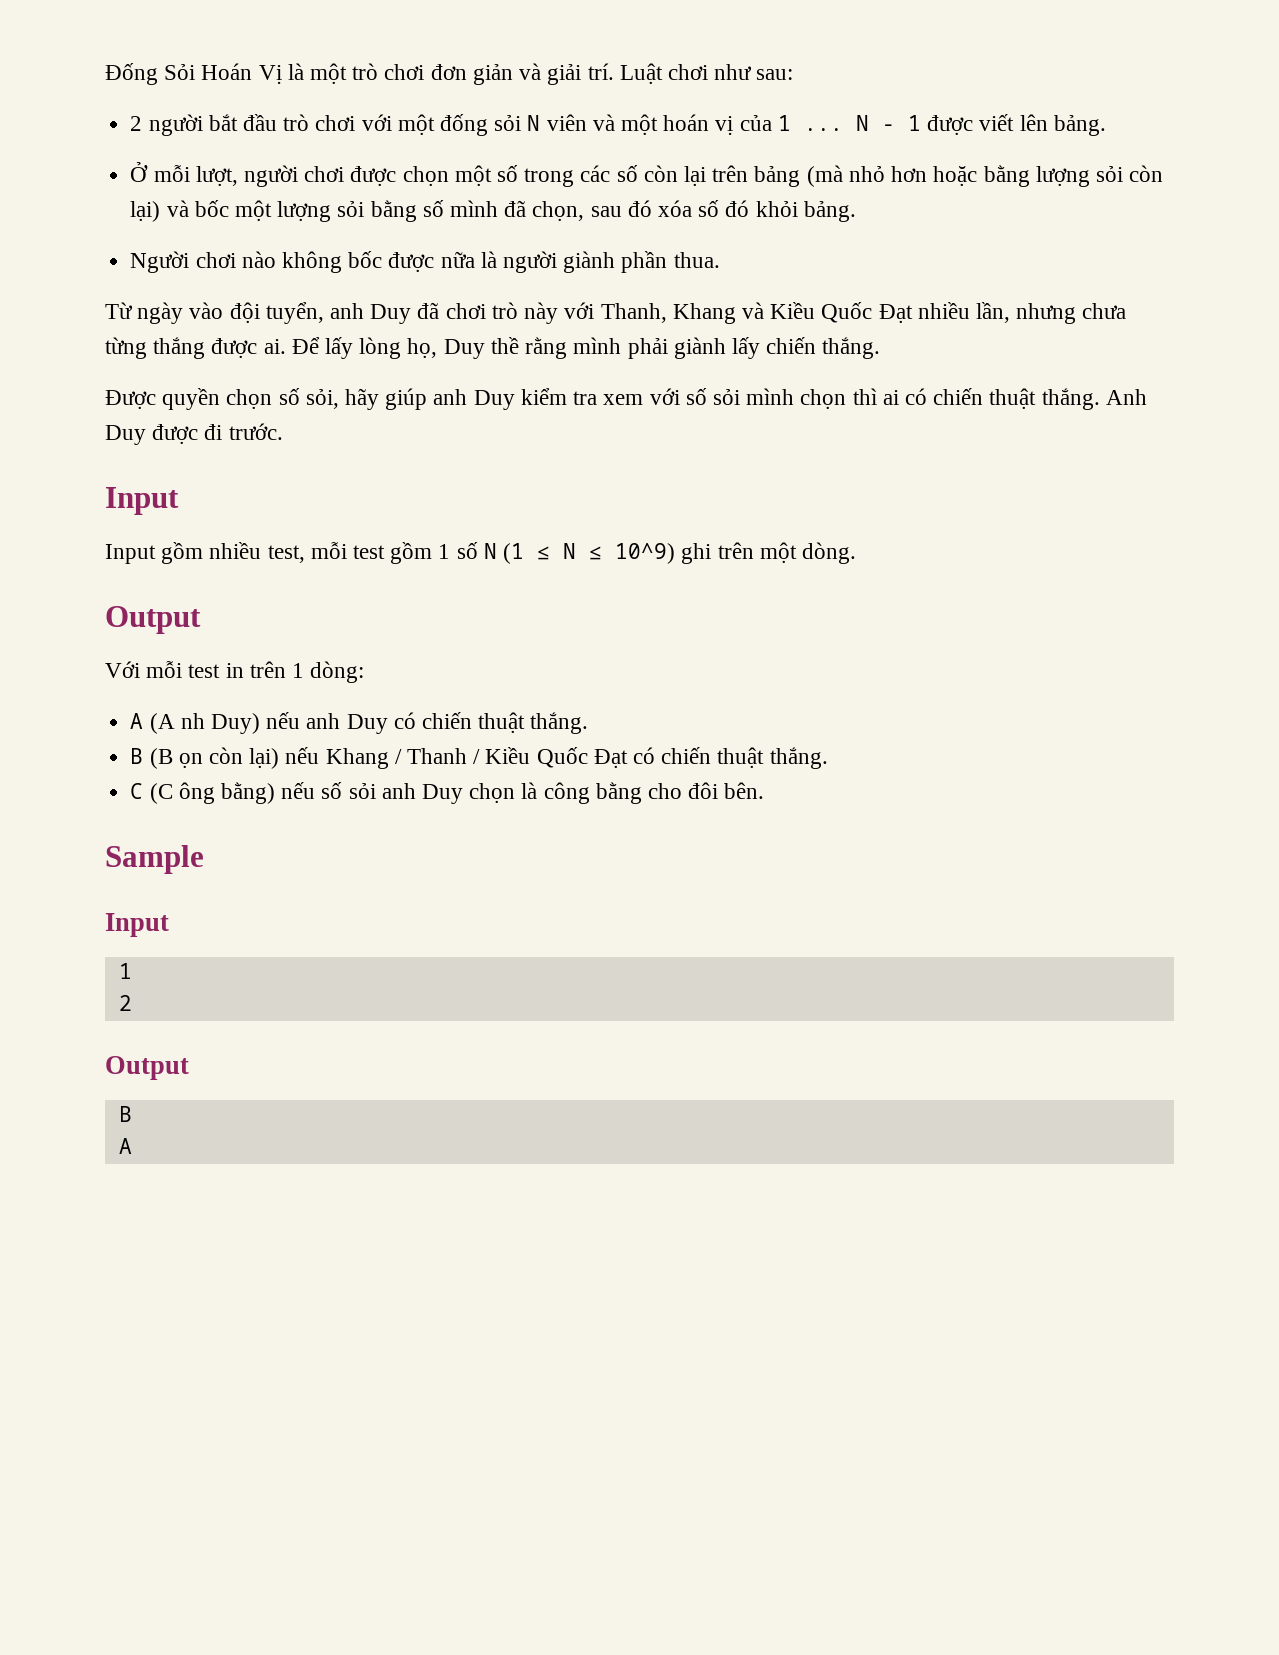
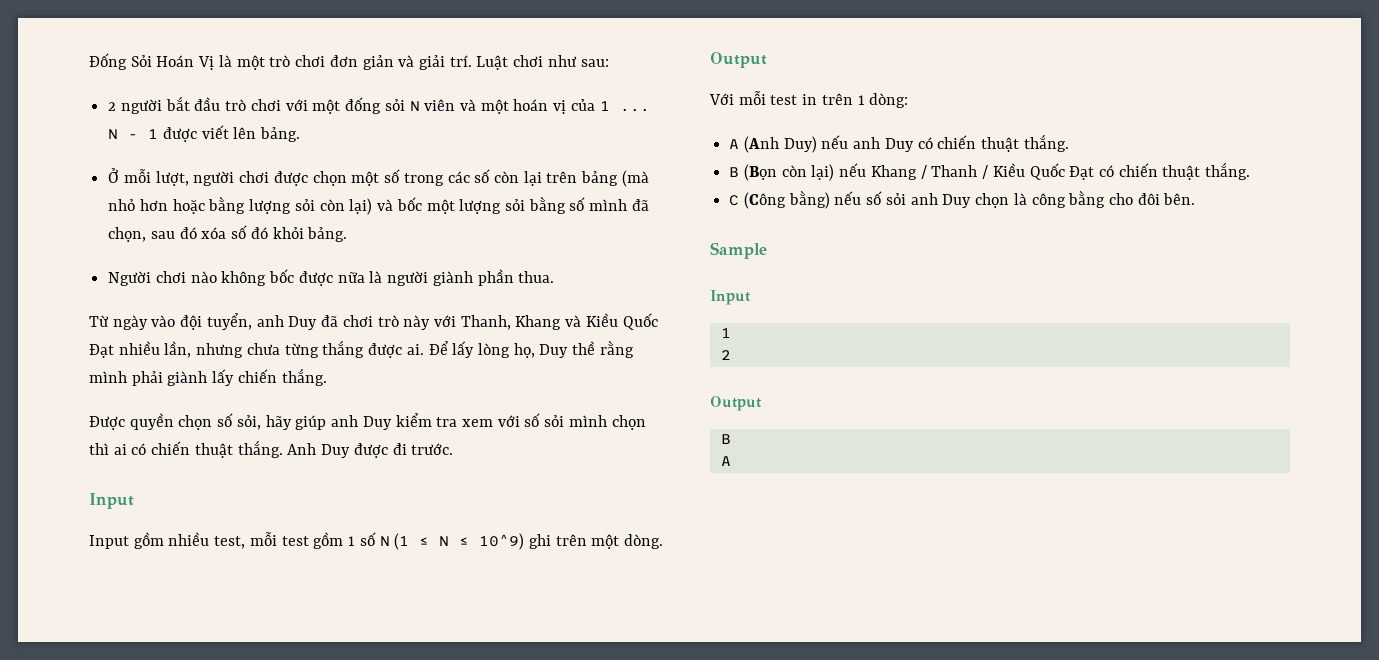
[149,713,205,734] (A nh -> [743,136,779,153] (Anh
[149,748,203,769] (B ọn -> [743,164,777,181] (Bọn
[149,782,215,804] (C ông -> [743,192,786,209] (Công

